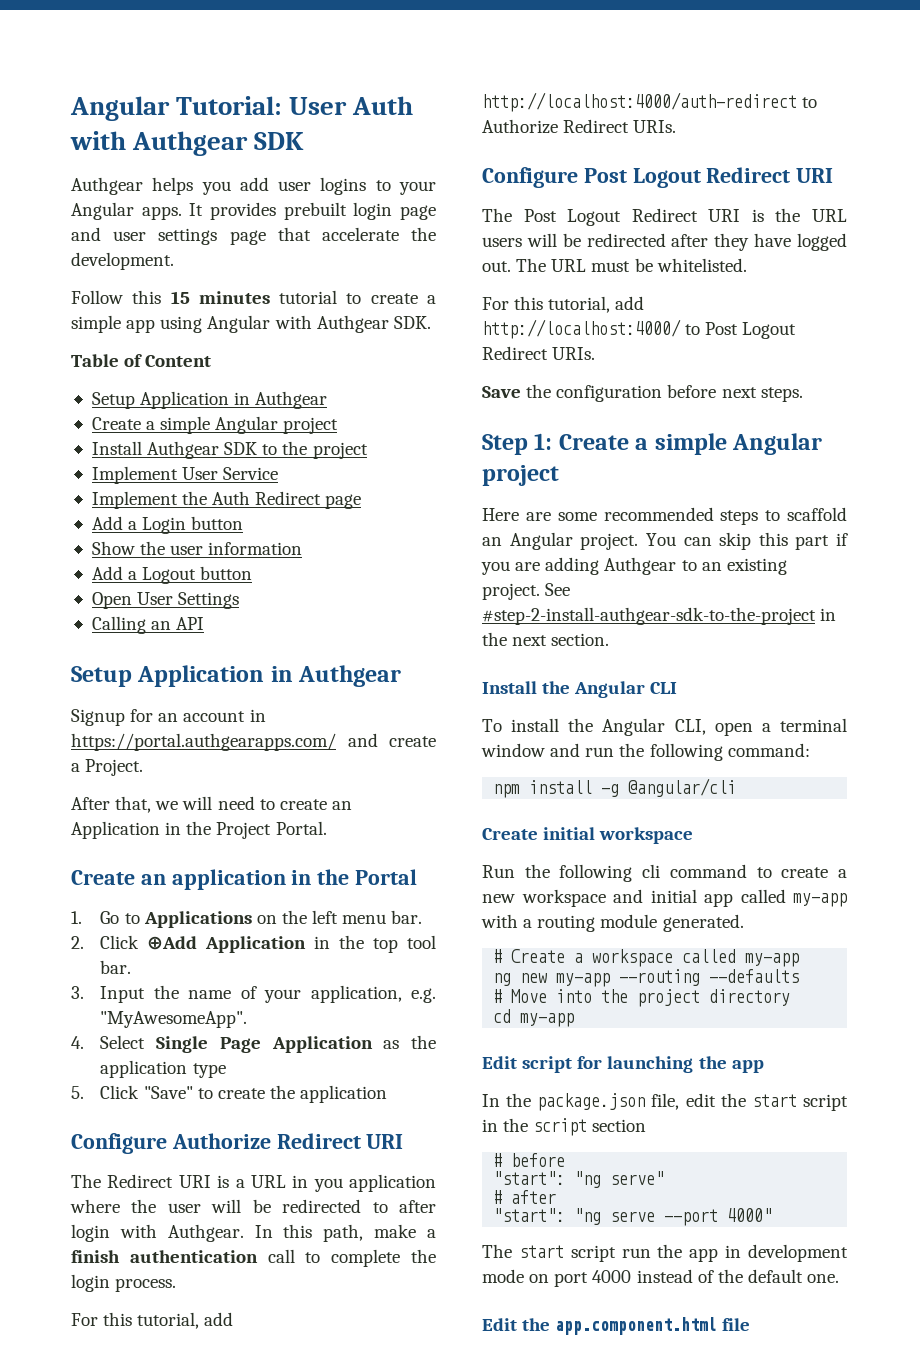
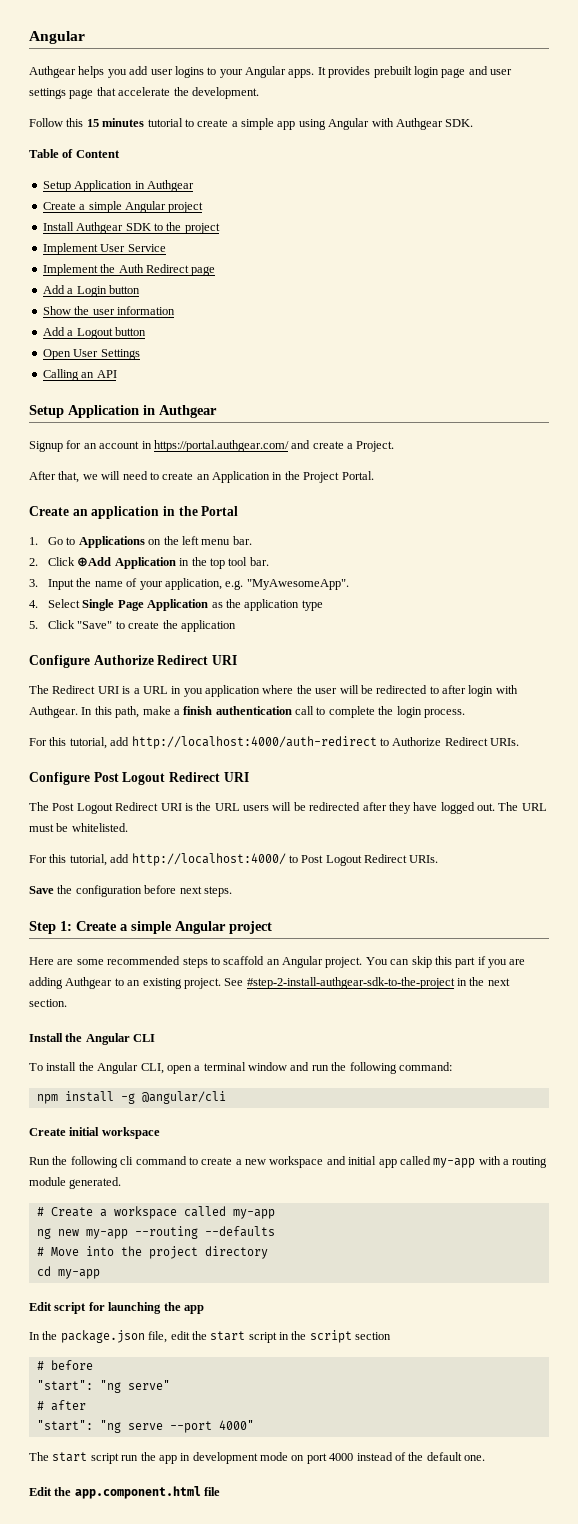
[70,96,414,121] [70,131,305,156] Angular Tutorial: User Auth with Authgear SDK -> [29,31,85,44] Angular
[71,733,336,751] https://portal.authgearapps.com/ -> [153,440,289,452] https://portal.authgear.com/

